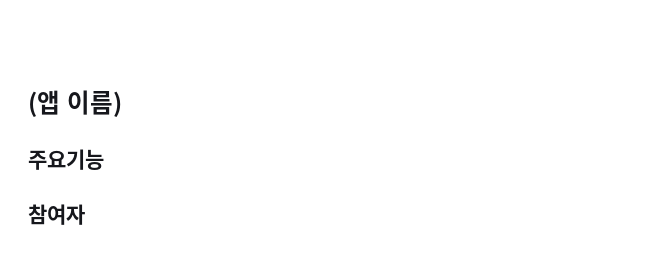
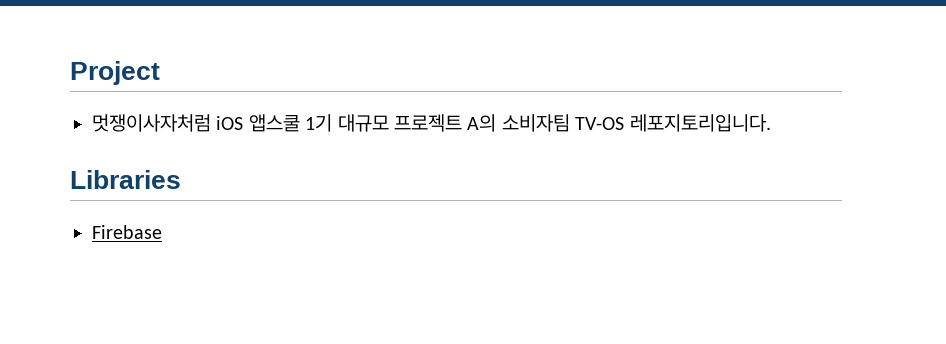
[28,90,122,117] [28,149,104,170] [28,204,85,225] (앱 이름) // 주요기능 // 참여자 -> [70,61,160,85] [92,114,771,132] [70,170,181,189] [92,225,162,239] Project // 멋쟁이사자처럼 iOS 앱스쿨 1기 대규모 프로젝트 A의 소비자팀 TV-OS 레포지토리입니다. // Libraries // Firebase

